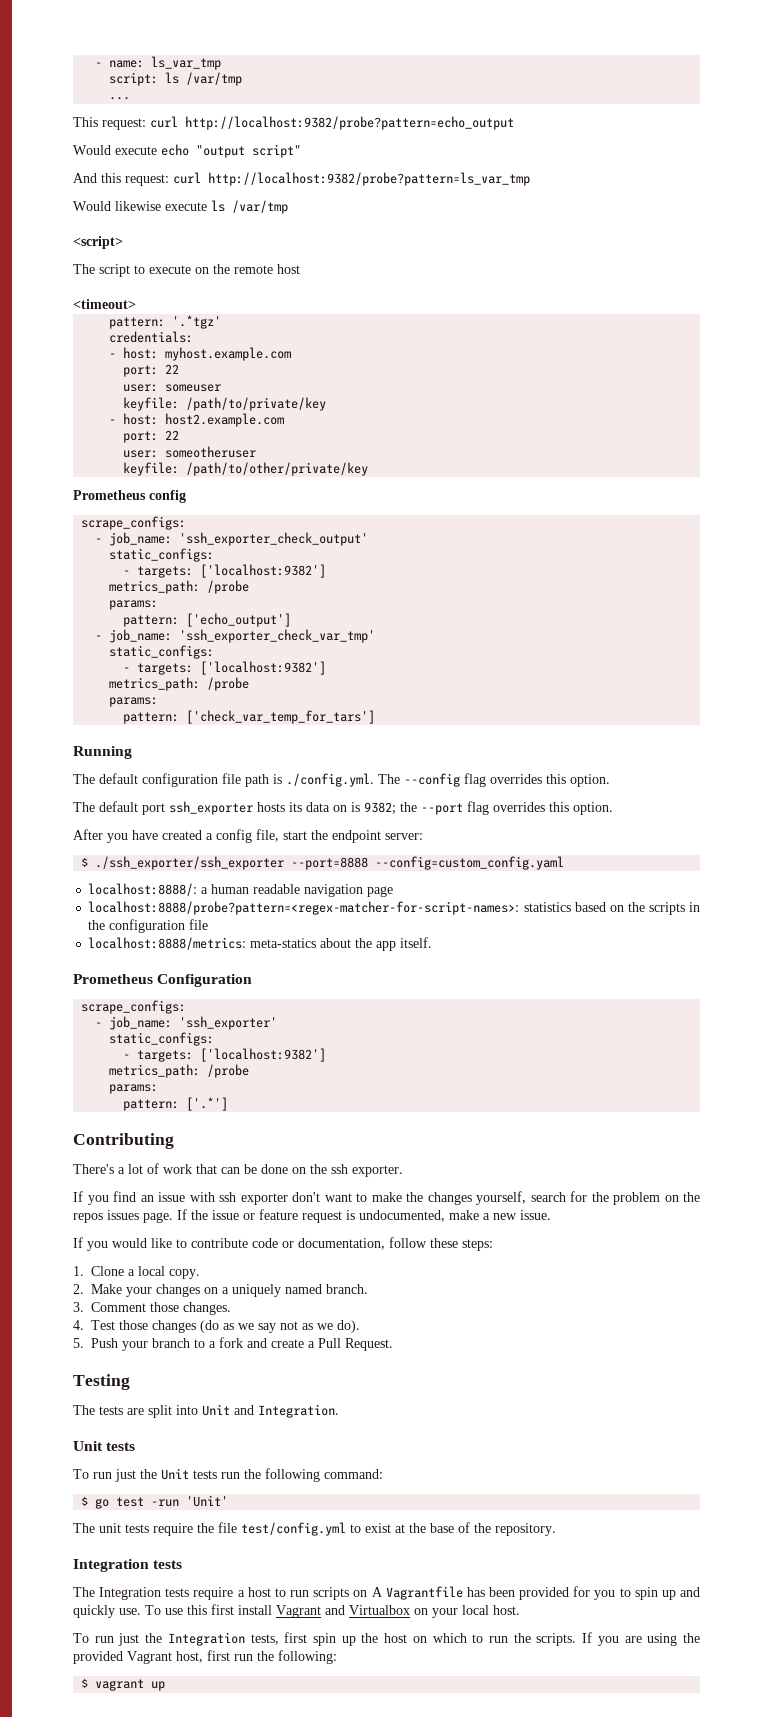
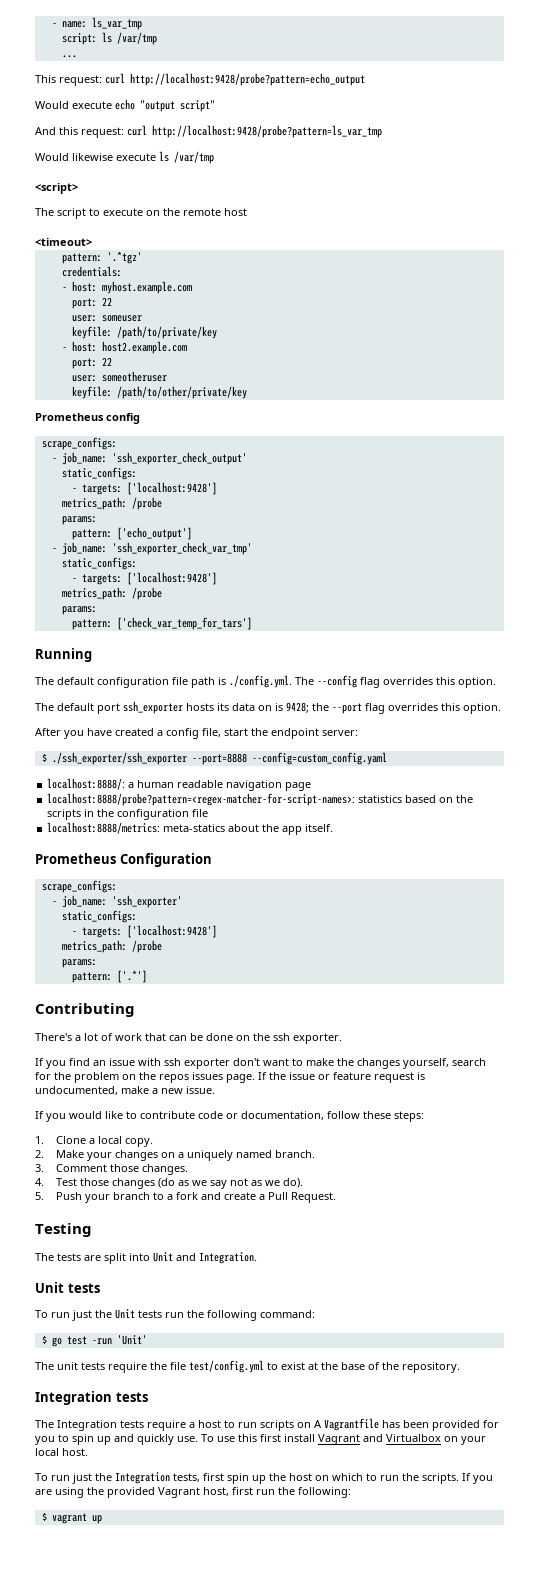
[185,116,514,130] http://localhost:9382/probe?pattern=echo_output -> [130,73,365,86] http://localhost:9428/probe?pattern=echo_output
[208,172,530,186] http://localhost:9382/probe?pattern=ls_var_tmp -> [152,125,382,138] http://localhost:9428/probe?pattern=ls_var_tmp
[200,564,327,578] ['localhost:9382'] -> [126,482,217,495] ['localhost:9428']
[200,661,327,675] ['localhost:9382'] -> [126,572,217,585] ['localhost:9428']
[364,802,396,815] 9382; -> [286,702,309,713] 9428;
[200,1048,327,1062] ['localhost:9382'] -> [126,925,217,938] ['localhost:9428']

